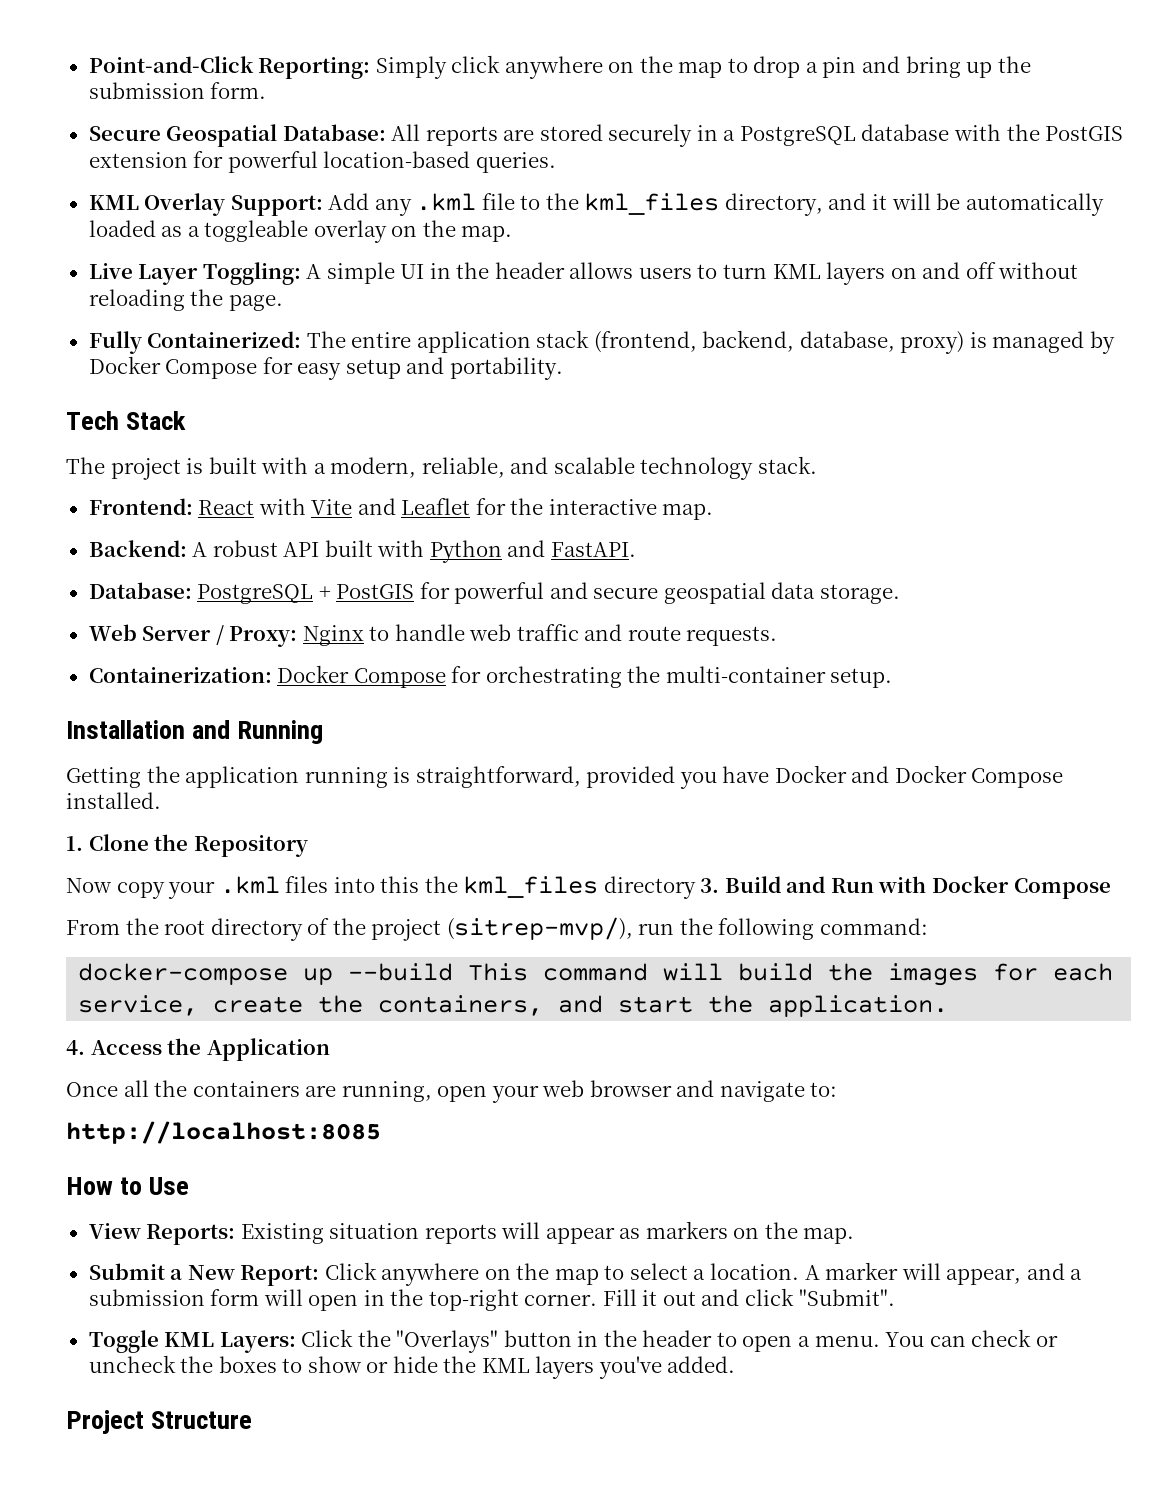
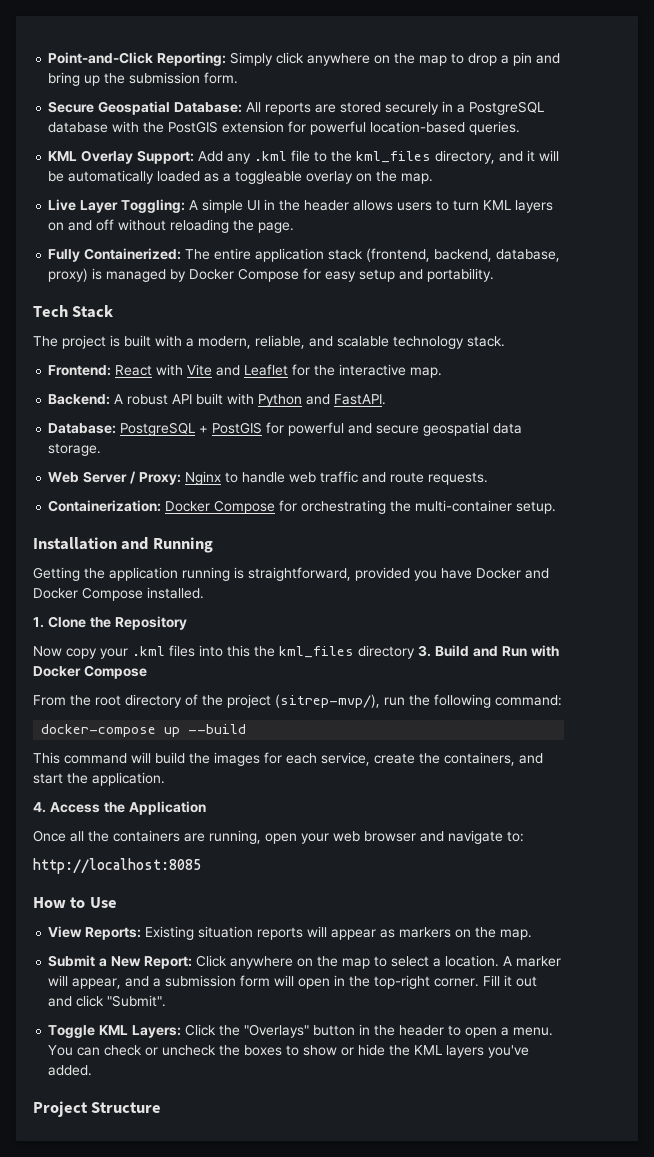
(454, 972) none -> (247, 729) //

